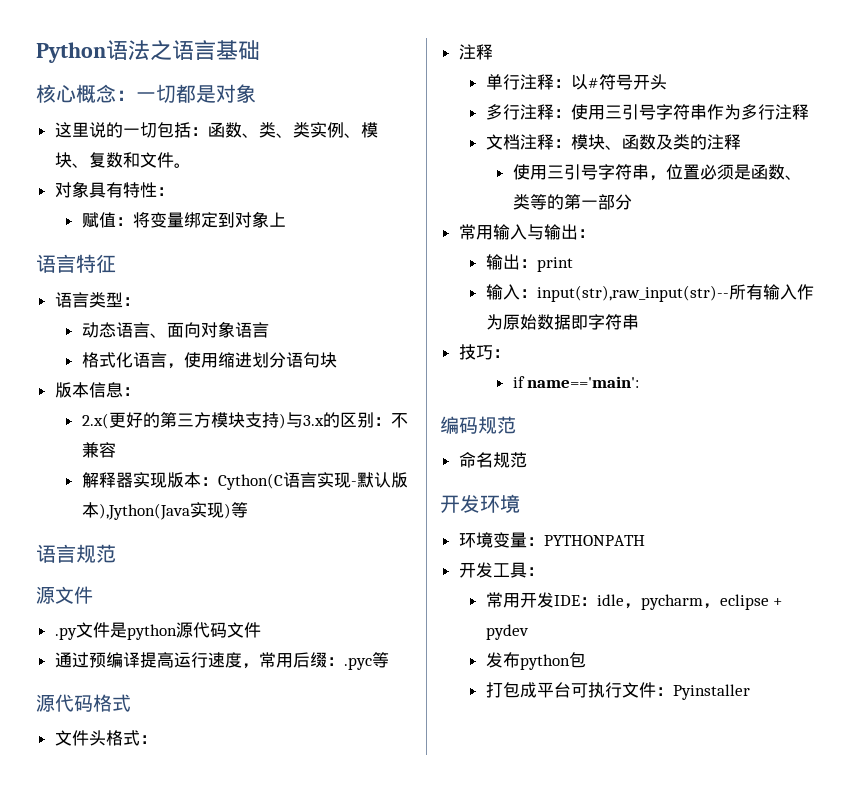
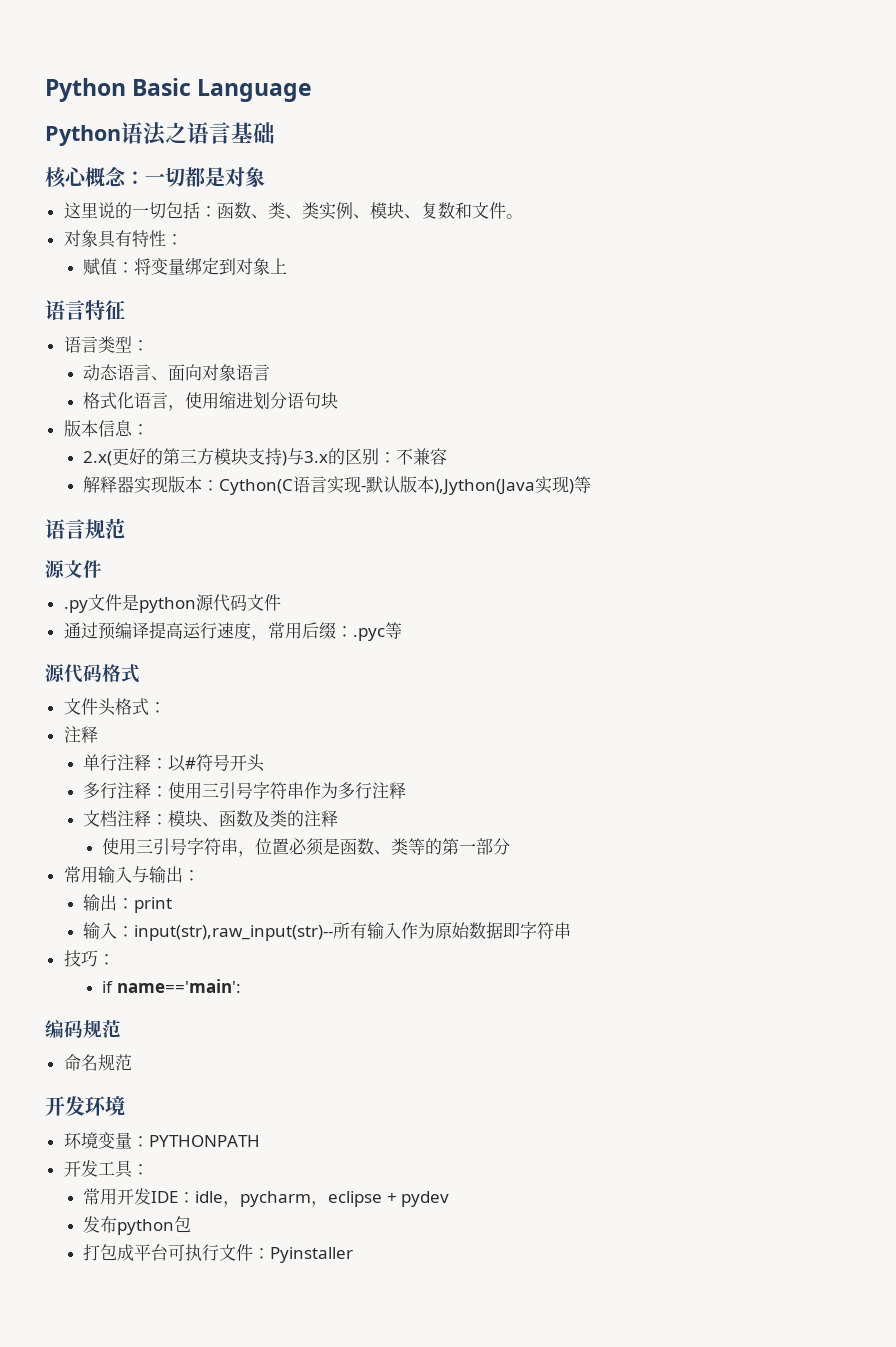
[36,42,106,63] Python -> [45,78,313,102] [45,125,121,146] Python Basic Language // Python

